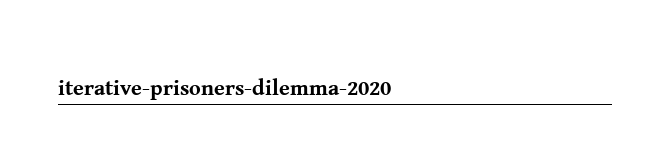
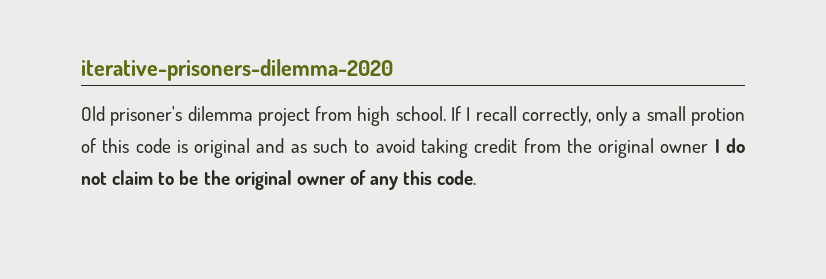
(391, 89) none -> [81,106,746,126] [81,138,745,158] [81,170,477,190] // Old prisoner's dilemma project from high school. If I recall correctly, only a small protion of this code is original and as such to avoid taking credit from the original owner I do not claim to be the original owner of any this code.

